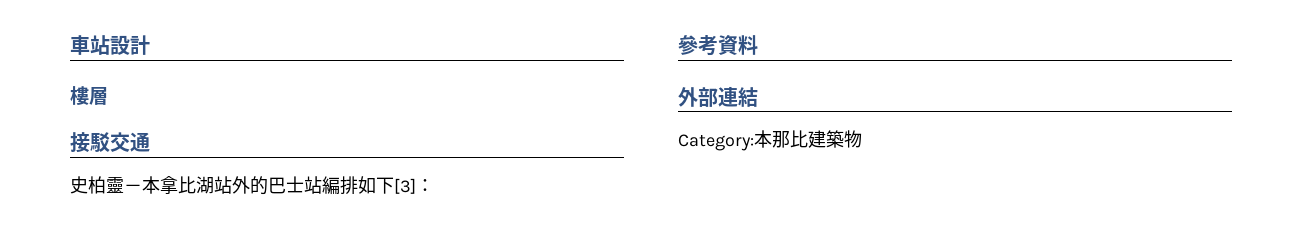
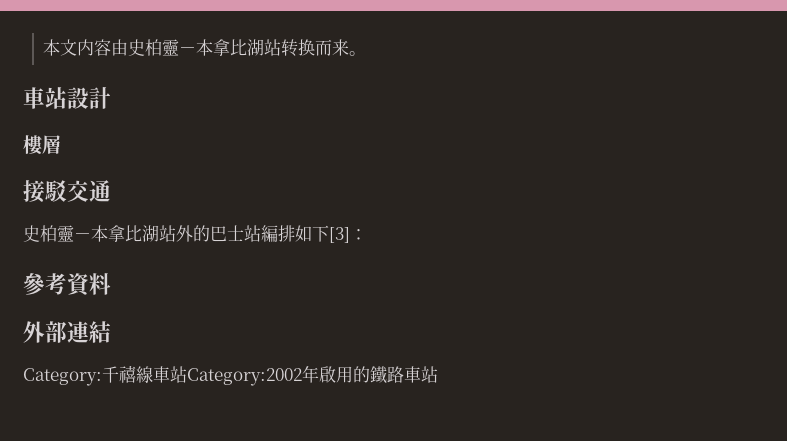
(70, 45) none -> [43,39,367,57] 本文内容由史柏靈－本拿比湖站转换而来。 //
[754,130,862,148] 本那比建築物 -> [102,365,438,386] 千禧線車站Category:2002年啟用的鐵路車站

